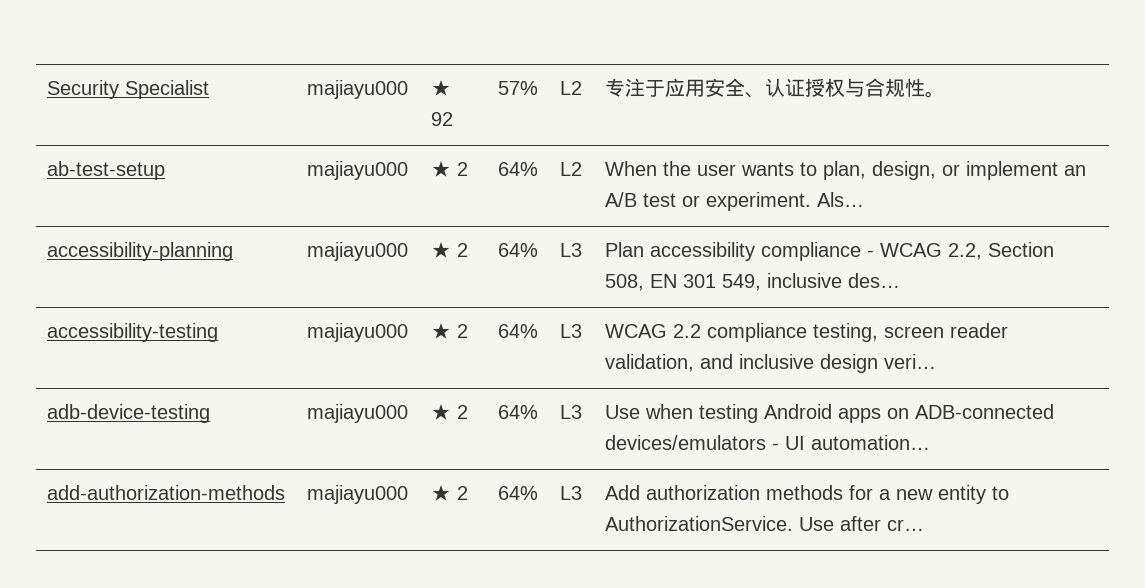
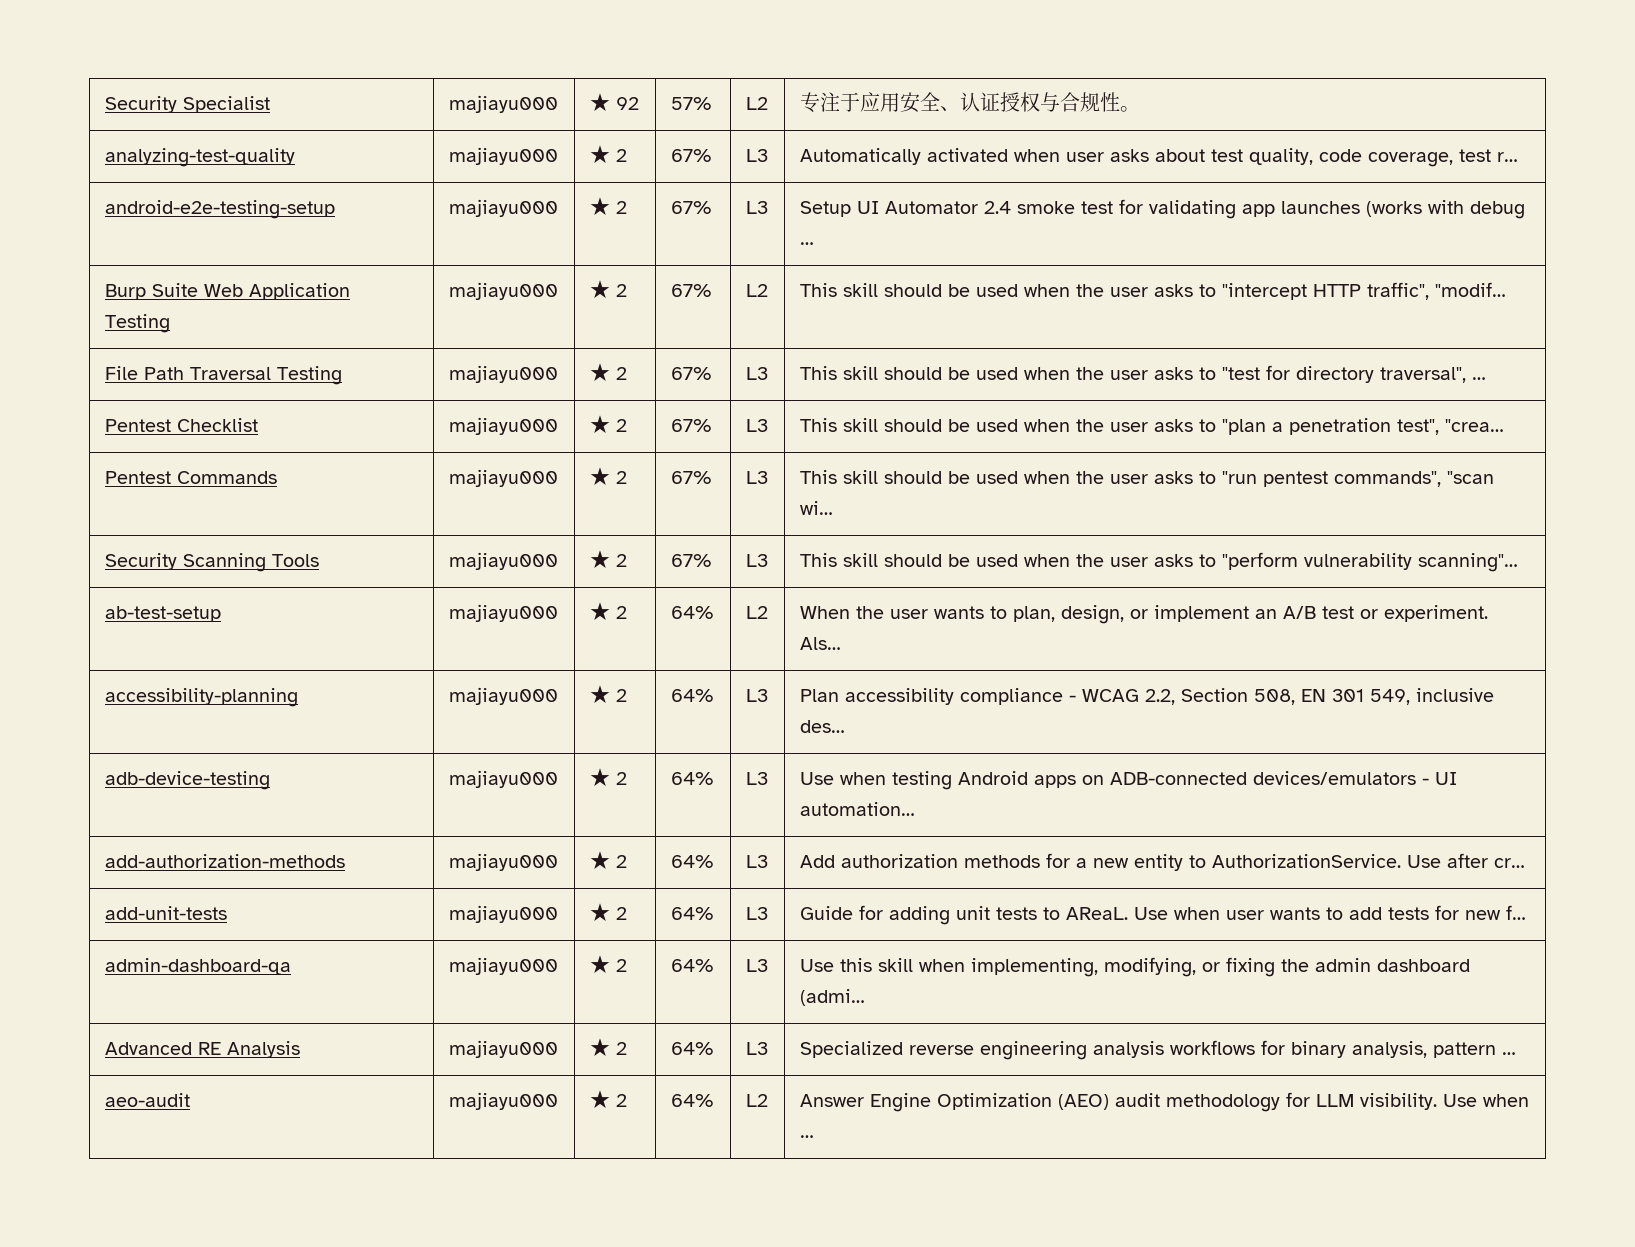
(945, 94) none -> [104,148,295,167] [448,147,558,165] [589,145,627,163] [670,149,712,162] [745,149,768,162] [799,148,1518,167] [104,200,335,219] [448,199,558,217] [589,197,627,215] [670,201,712,214] [745,201,768,214] [799,199,1525,219] [799,242,814,245] [104,283,350,300] [104,314,170,333] [448,282,558,300] [589,280,627,298] [670,284,712,297] [745,284,768,297] [799,282,1506,300] [104,366,342,385] [448,365,558,383] [589,363,627,381] [670,367,712,380] [745,367,768,380] [799,365,1486,383] [104,418,258,432] [448,417,558,435] [589,415,627,433] [670,419,712,432] [745,419,768,432] [799,418,1504,435] [104,471,277,484] [448,469,558,487] [589,467,627,485] [670,471,712,484] [745,471,768,484] [799,470,1494,487] [799,501,833,515] [104,553,319,572] [448,552,558,570] [589,550,627,568] [670,554,712,567] [745,554,768,567] [799,552,1518,572] // analyzing-test-quality | majiayu000 | ★ 2 | 67% | L3 | Automatically activated when user asks about test quality, code coverage, test r… // android-e2e-testing-setup | majiayu000 | ★ 2 | 67% | L3 | Setup UI Automator 2.4 smoke test for validating app launches (works with debug … // Burp Suite Web Application Testing | majiayu000 | ★ 2 | 67% | L2 | This skill should be used when the user asks to "intercept HTTP traffic", "modif… // File Path Traversal Testing | majiayu000 | ★ 2 | 67% | L3 | This skill should be used when the user asks to "test for directory traversal", … // Pentest Checklist | majiayu000 | ★ 2 | 67% | L3 | This skill should be used when the user asks to "plan a penetration test", "crea… // Pentest Commands | majiayu000 | ★ 2 | 67% | L3 | This skill should be used when the user asks to "run pentest commands", "scan wi… // Security Scanning Tools | majiayu000 | ★ 2 | 67% | L3 | This skill should be used when the user asks to "perform vulnerability scanning"…
[46,323,218,342] [306,323,408,342] [430,323,468,339] [497,324,538,338] [559,324,582,338] [604,323,1008,342] [604,354,936,373] // accessibility-testing | majiayu000 | ★ 2 | 64% | L3 | WCAG 2.2 compliance testing, screen reader validation, and inclusive design veri… -> (845, 726) none
(924, 525) none -> [104,906,227,920] [448,905,558,923] [589,903,627,921] [670,907,714,920] [745,907,768,920] [799,905,1526,925] [104,958,291,975] [448,957,558,975] [589,955,627,973] [670,959,714,972] [745,959,768,972] [799,957,1470,977] [799,989,865,1006] [104,1041,300,1058] [448,1040,558,1058] [589,1038,627,1056] [670,1042,714,1055] [745,1042,768,1055] [799,1040,1516,1060] [104,1093,190,1107] [448,1092,558,1110] [589,1090,627,1108] [670,1094,714,1107] [745,1094,768,1107] [799,1092,1529,1112] [799,1135,814,1138] // add-unit-tests | majiayu000 | ★ 2 | 64% | L3 | Guide for adding unit tests to AReaL. Use when user wants to add tests for new f… // admin-dashboard-qa | majiayu000 | ★ 2 | 64% | L3 | Use this skill when implementing, modifying, or fixing the admin dashboard (admi… // Advanced RE Analysis | majiayu000 | ★ 2 | 64% | L3 | Specialized reverse engineering analysis workflows for binary analysis, pattern … // aeo-audit | majiayu000 | ★ 2 | 64% | L2 | Answer Engine Optimization (AEO) audit methodology for LLM visibility. Use when …

